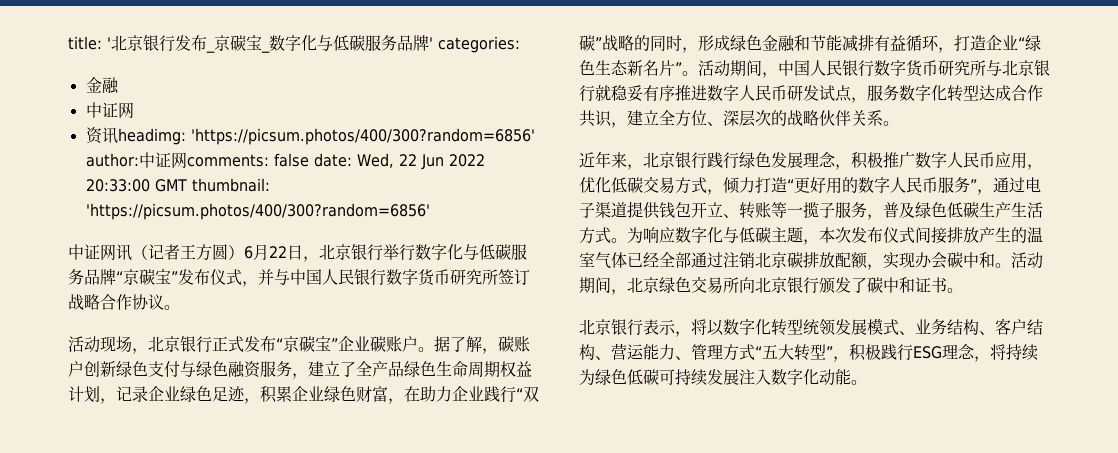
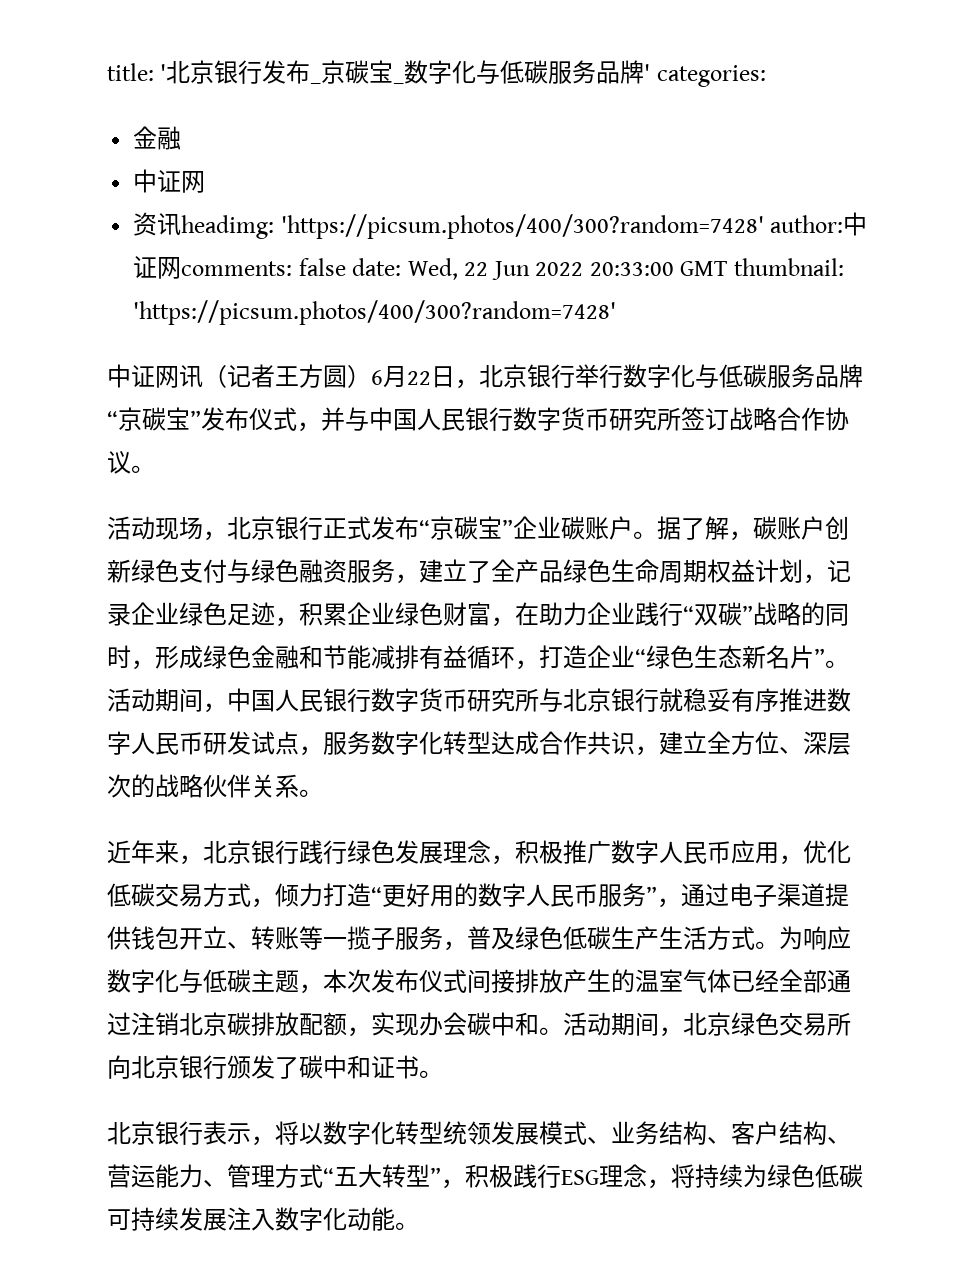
[190,128,535,145] 'https://picsum.photos/400/300?random=6856' -> [280,214,764,239] 'https://picsum.photos/400/300?random=7428'
[85,203,430,220] 'https://picsum.photos/400/300?random=6856' -> [133,300,617,325] 'https://picsum.photos/400/300?random=7428'

